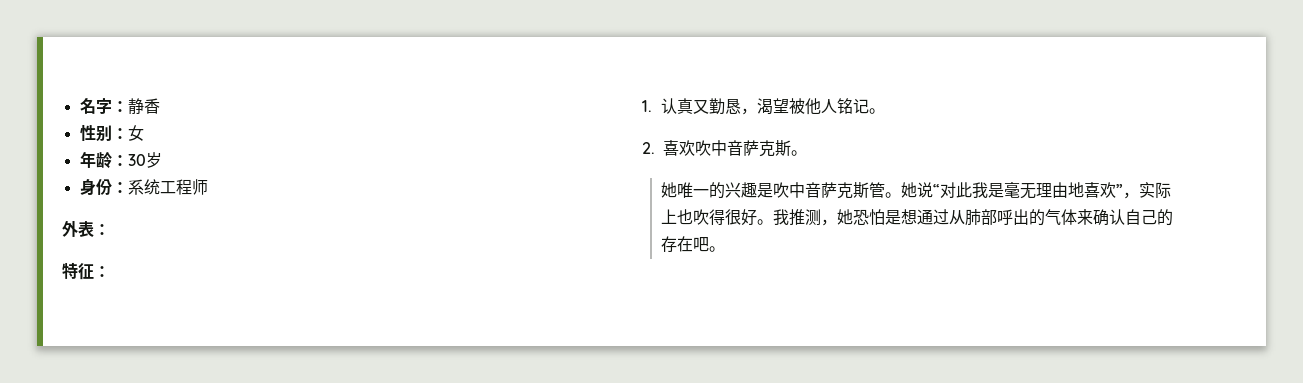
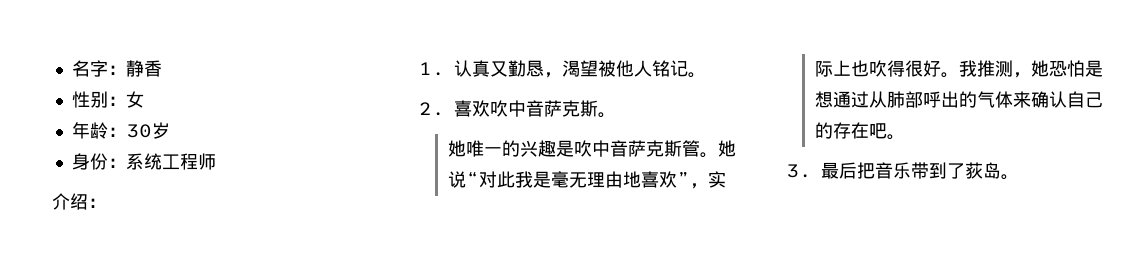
[62,220,110,237] [62,262,94,280] 外表： // 特征 -> [52,193,88,210] 介绍
(725, 249) none -> [786,162,1019,180] // 3.最后把音乐带到了荻岛。

